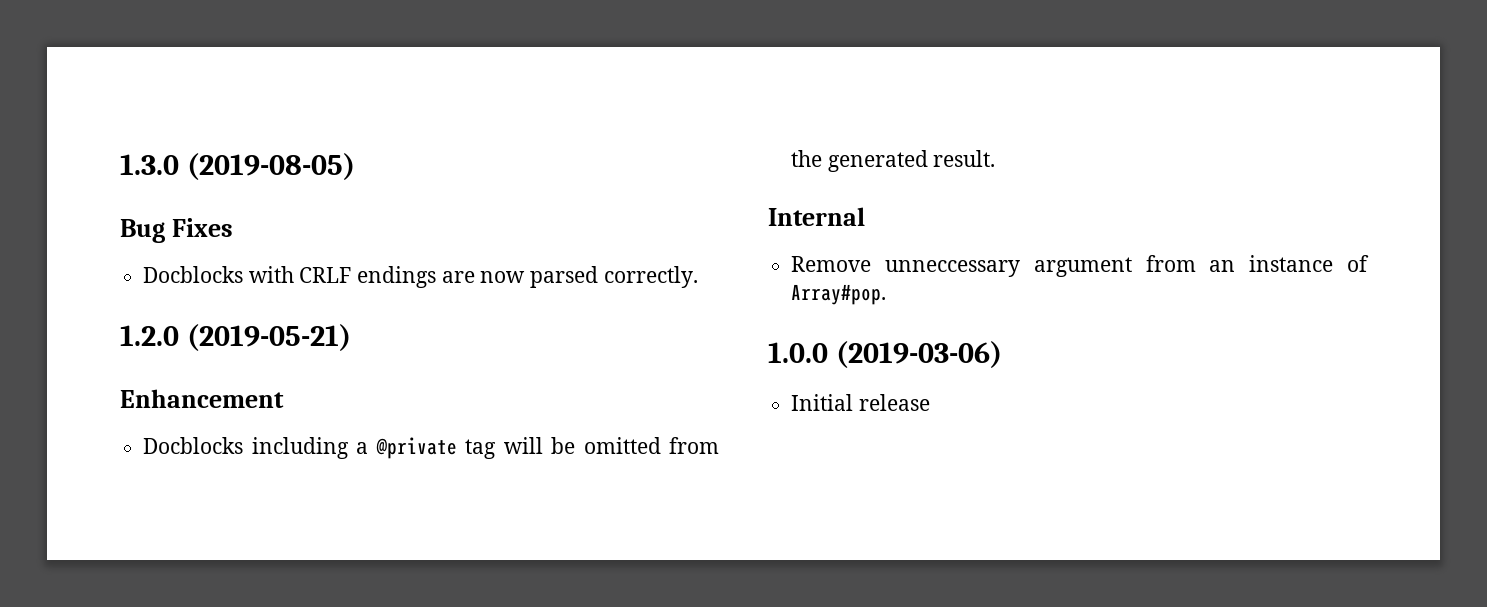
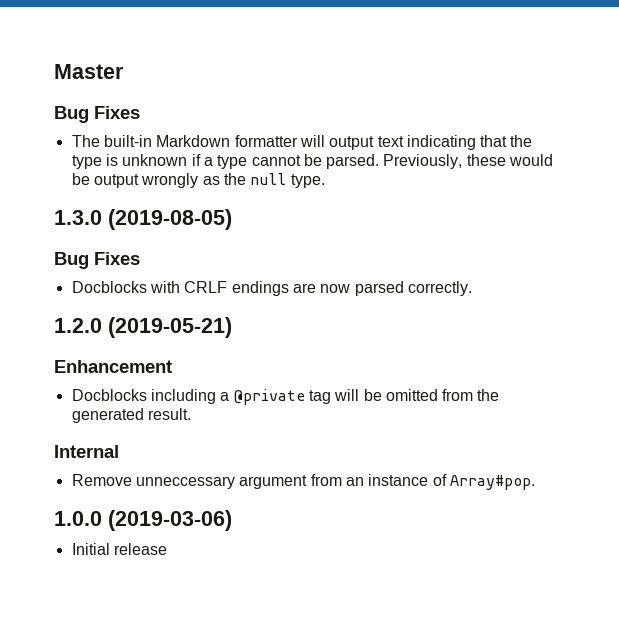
(120, 164) none -> [54,64,124,79] [54,106,140,123] [71,135,533,150] [71,154,554,169] [71,173,325,188] Master // Bug Fixes // The built-in Markdown formatter will output text indicating that the type is unknown if a type cannot be parsed. Previously, these would be output wrongly as the null type. //

